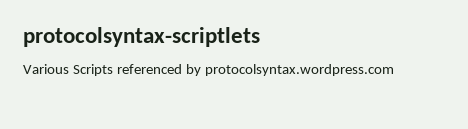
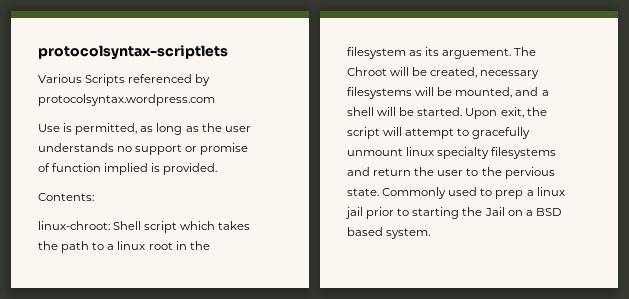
(394, 70) none -> [38,123,251,135] [38,143,249,155] [38,163,218,175] [38,193,94,201] [38,221,251,233] [38,241,210,253] [347,47,537,59] [347,67,540,79] [347,87,549,99] [347,107,547,119] [347,127,531,139] [347,147,557,159] [347,167,555,179] [347,187,565,199] [345,207,562,219] [347,227,431,239] // Use is permitted, as long as the user understands no support or promise of function implied is provided. // Contents: // linux-chroot: Shell script which takes the path to a linux root in the filesystem as its arguement. The Chroot will be created, necessary filesystems will be mounted, and a shell will be started. Upon exit, the script will attempt to gracefully unmount linux specialty filesystems and return the user to the pervious state. Commonly used to prep a linux jail prior to starting the Jail on a BSD based system.

